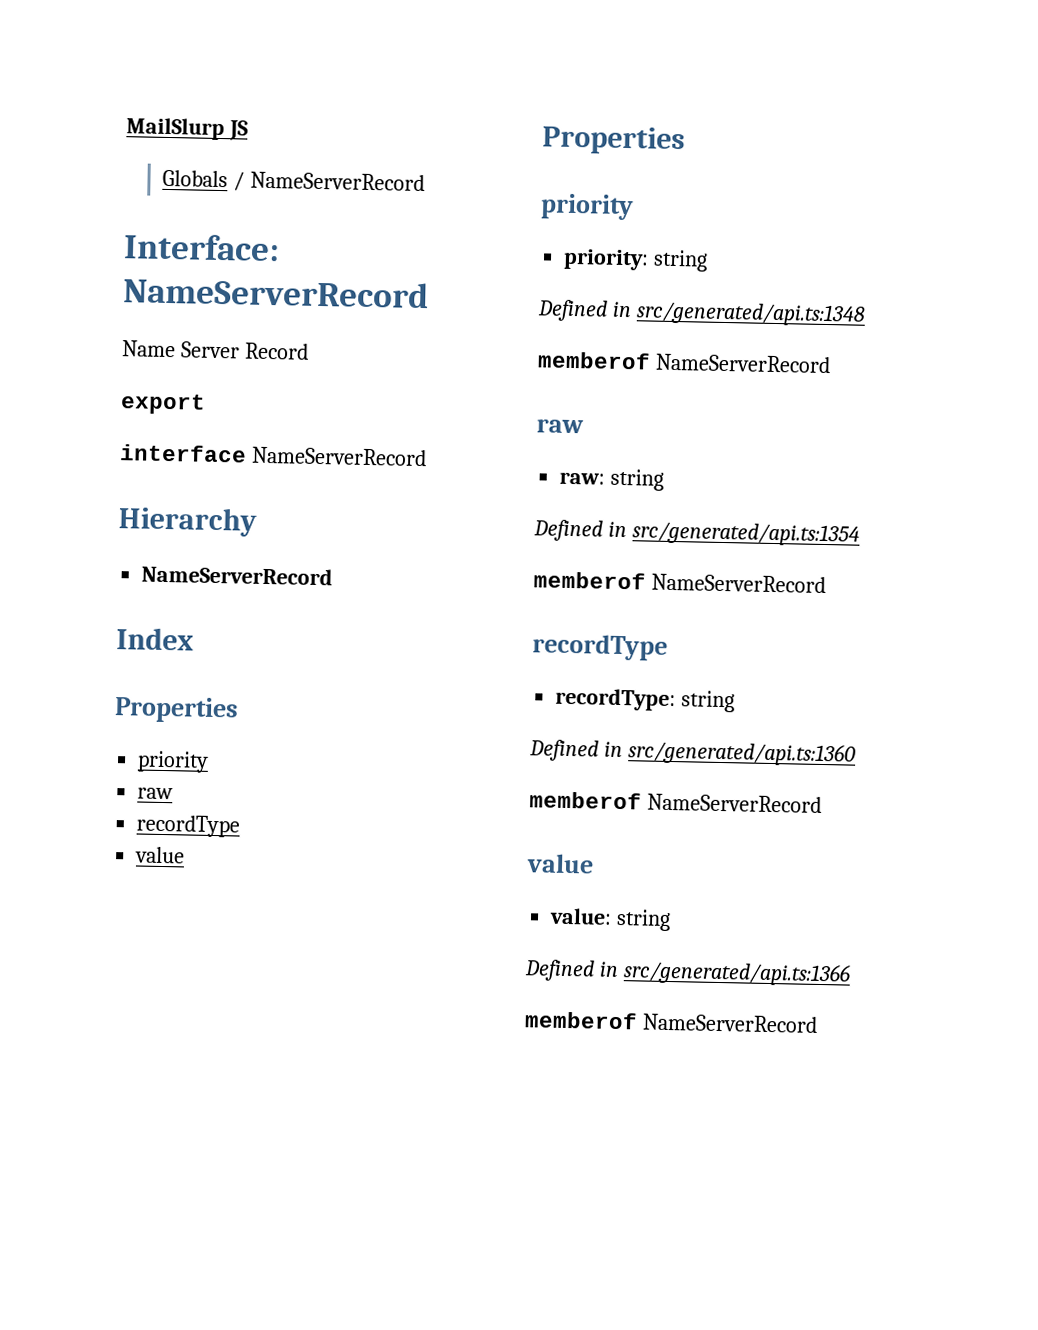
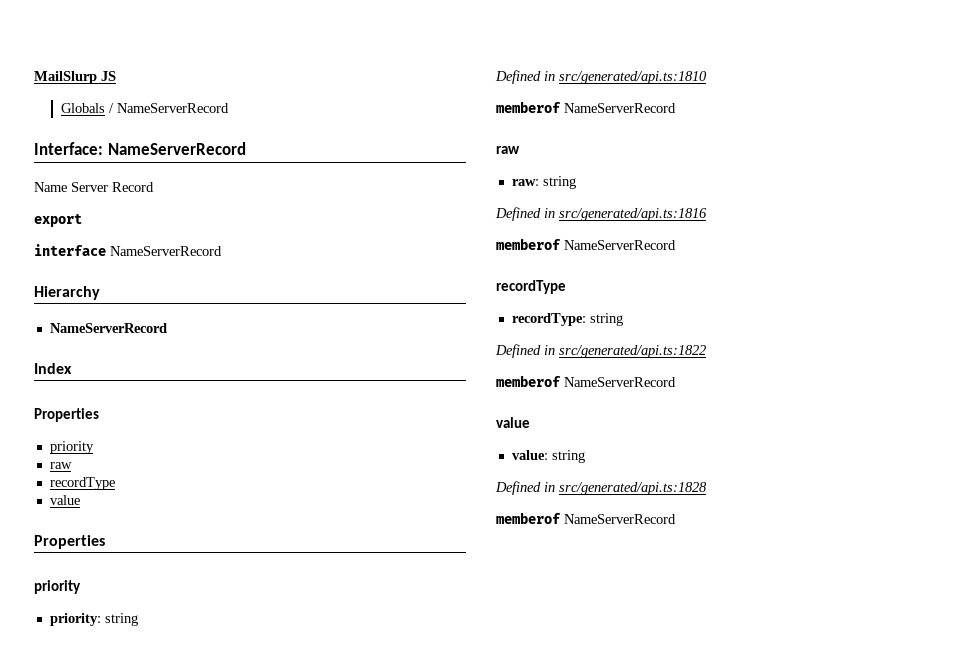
[635,301,866,327] src/generated/api.ts:1348 -> [559,71,707,84] src/generated/api.ts:1810
[631,521,860,547] src/generated/api.ts:1354 -> [559,208,707,221] src/generated/api.ts:1816
[627,740,856,767] src/generated/api.ts:1360 -> [559,345,706,358] src/generated/api.ts:1822
[622,960,851,987] src/generated/api.ts:1366 -> [559,482,707,495] src/generated/api.ts:1828

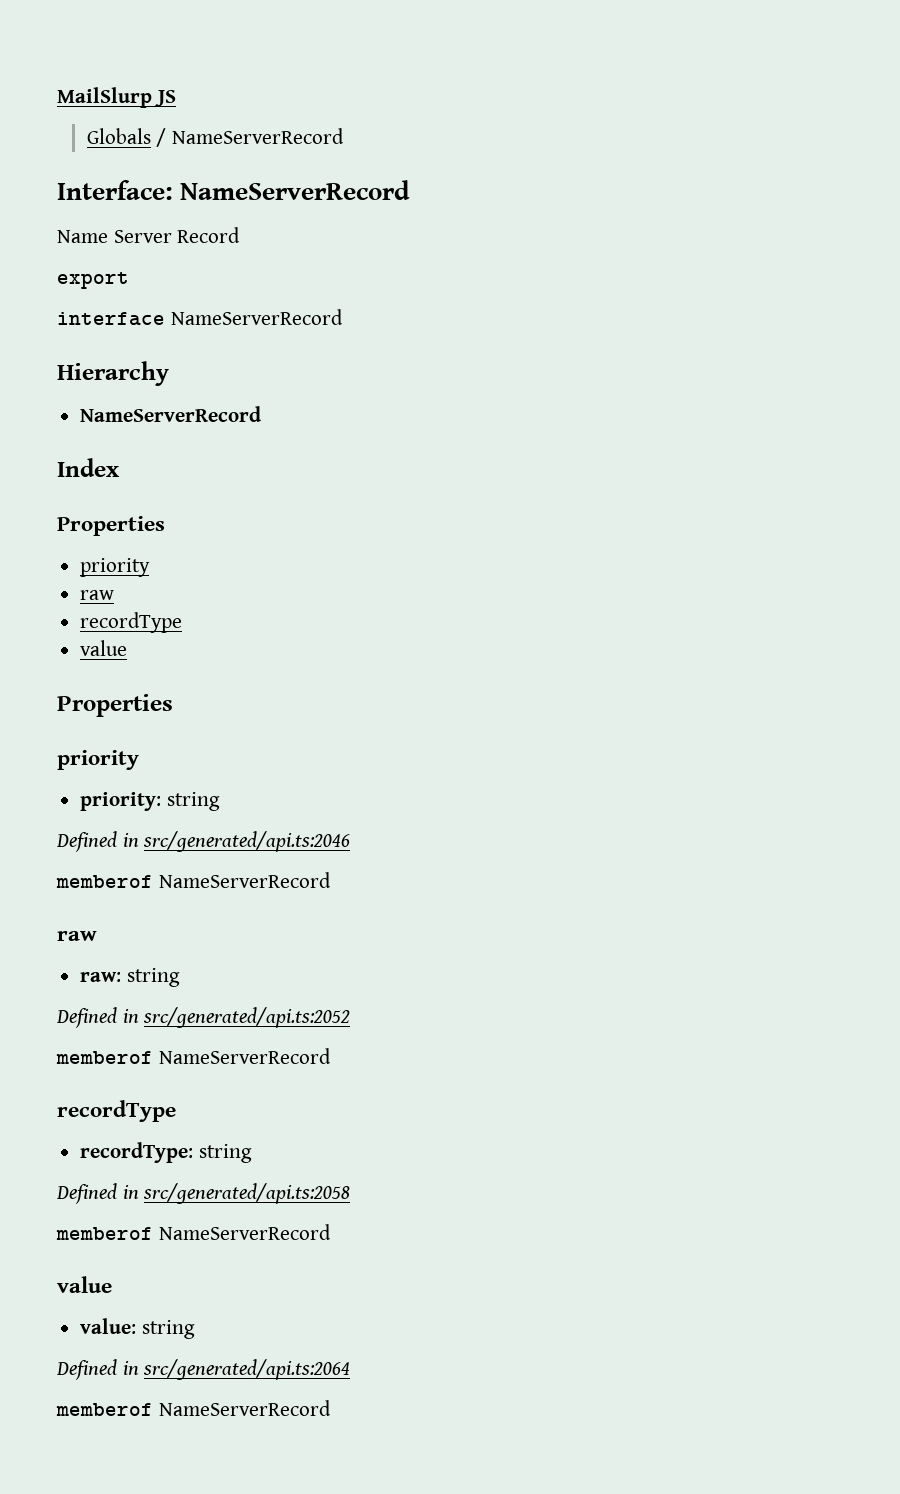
[559,71,707,84] src/generated/api.ts:1810 -> [143,831,351,852] src/generated/api.ts:2046
[559,208,707,221] src/generated/api.ts:1816 -> [143,1007,351,1028] src/generated/api.ts:2052
[559,345,706,358] src/generated/api.ts:1822 -> [143,1183,351,1204] src/generated/api.ts:2058
[559,482,707,495] src/generated/api.ts:1828 -> [143,1359,351,1380] src/generated/api.ts:2064

